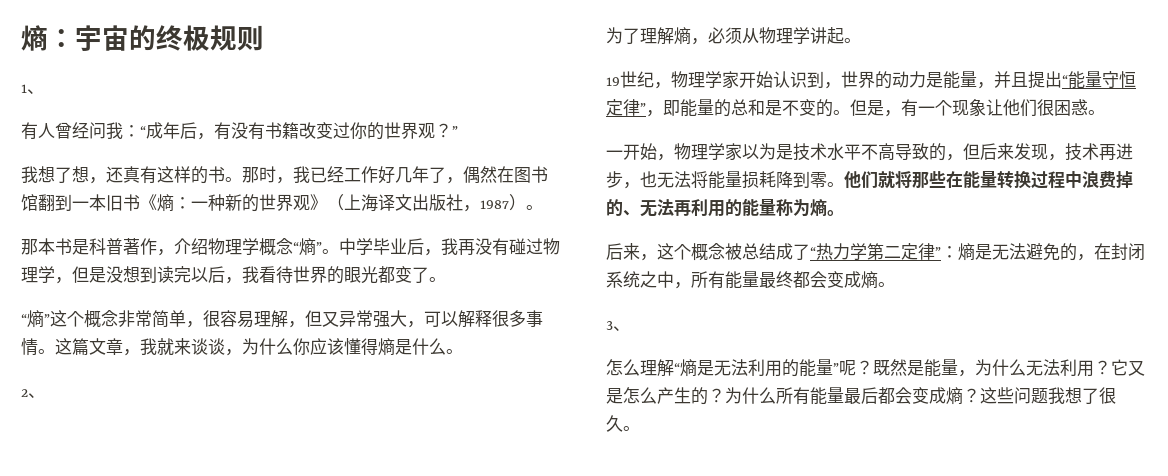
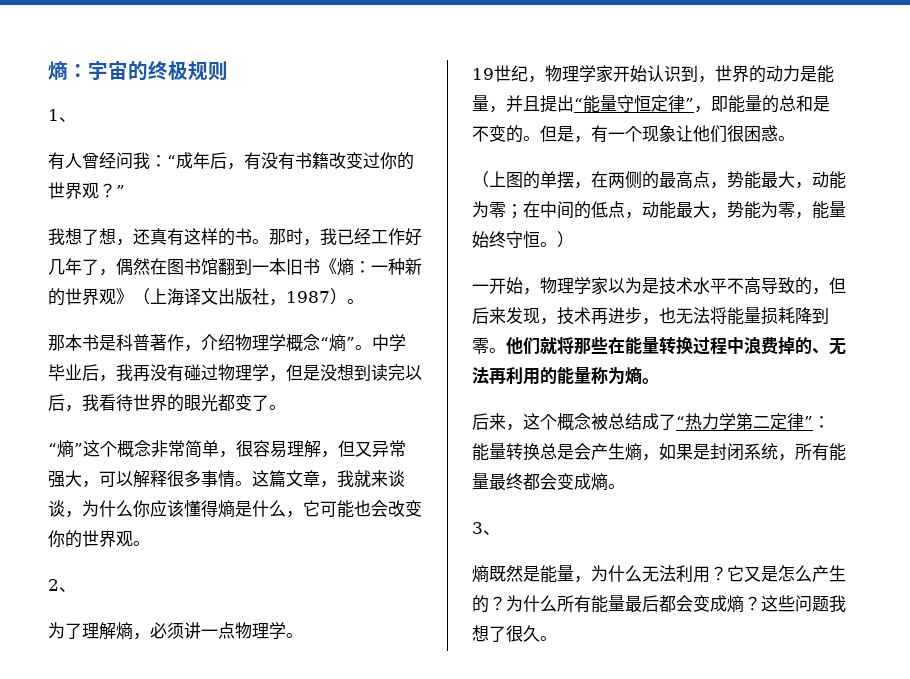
(446, 346) none -> [286,500,422,518] [48,530,133,548] ，它可能也会改变你的世界观
[742,27,844,44] 从物理学讲起 -> [184,622,286,639] 讲一点物理学
(1105, 112) none -> [472,171,846,189] [472,201,846,219] [472,231,574,248] // （上图的单摆，在两侧的最高点，势能最大，动能为零；在中间的低点，动能最大，势能为零，能量始终守恒。）
[958,243,1111,261] 熵是无法避免的，在 -> [472,443,710,461] 能量转换总是会产生熵，如果是
[640,271,674,288] 之中 -> (778, 451) none
[606,359,873,377] 怎么理解“熵是无法利用的能量”呢？ -> [472,565,489,583] 熵

